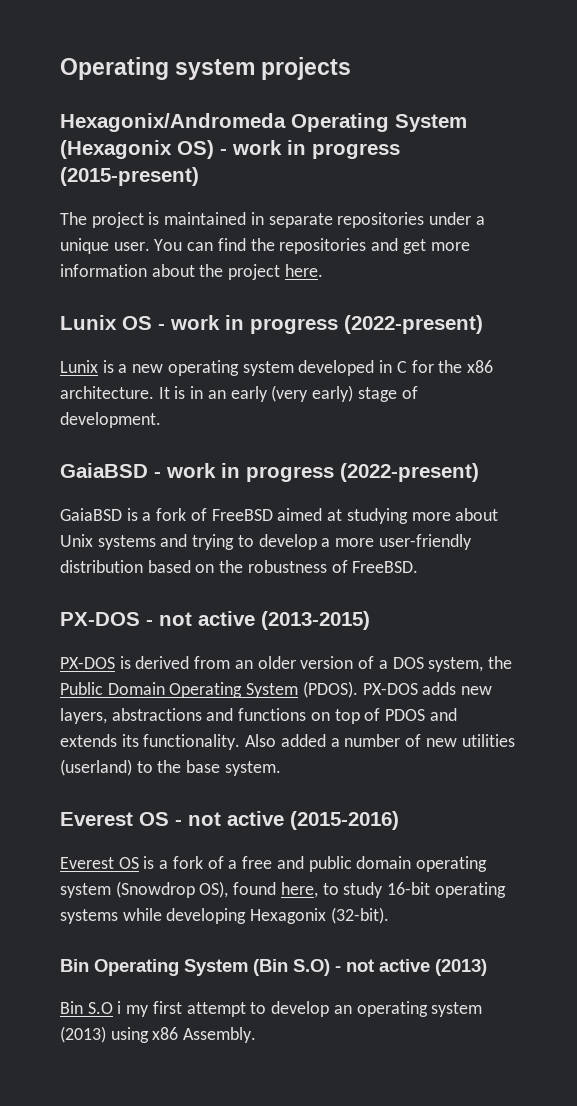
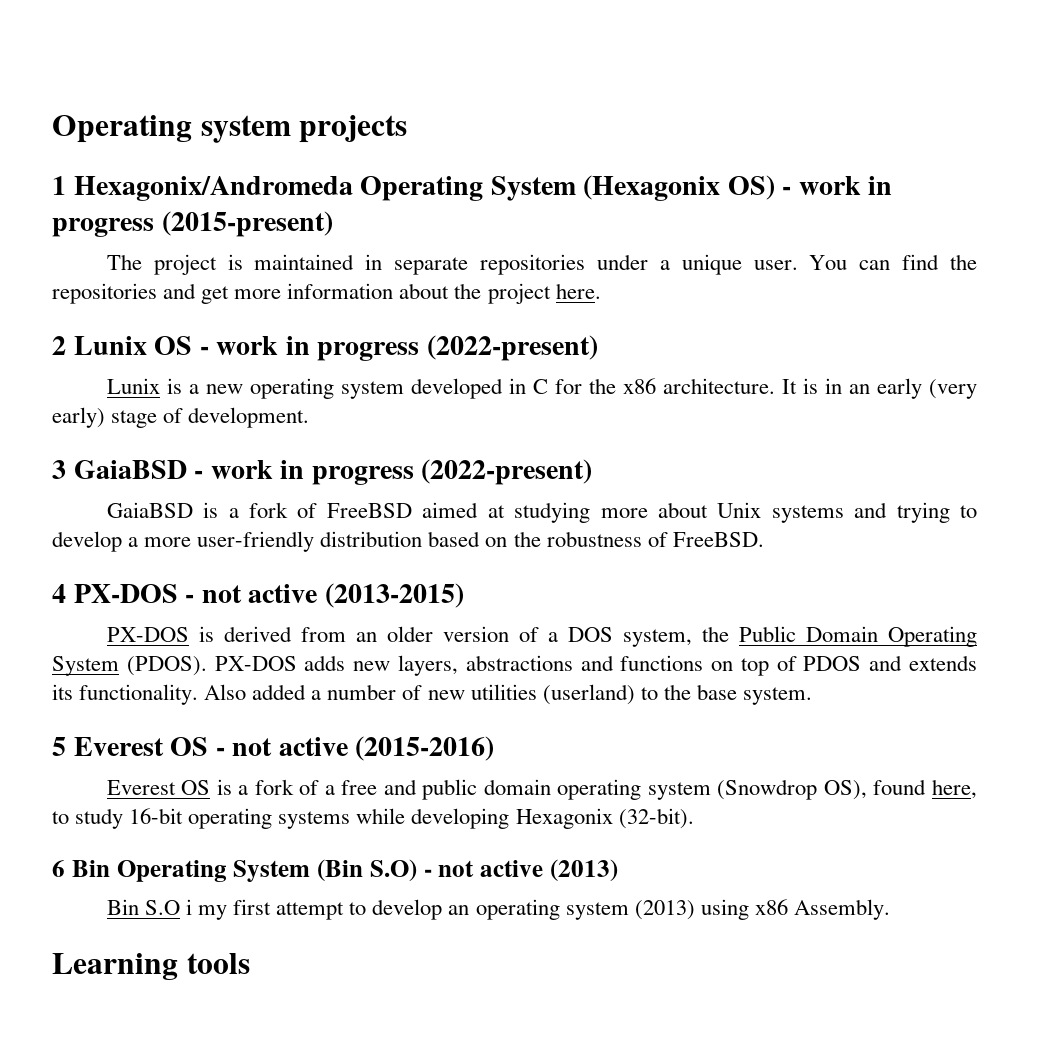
(352, 68) none -> [52,176,66,195] 1
(323, 270) none -> [52,336,66,355] 2
(161, 420) none -> [52,460,66,479] 3
(419, 567) none -> [52,584,66,603] 4
(281, 768) none -> [52,737,66,756] 5
(389, 915) none -> [52,860,65,877] 6
(257, 1035) none -> [52,953,250,981] // Learning tools

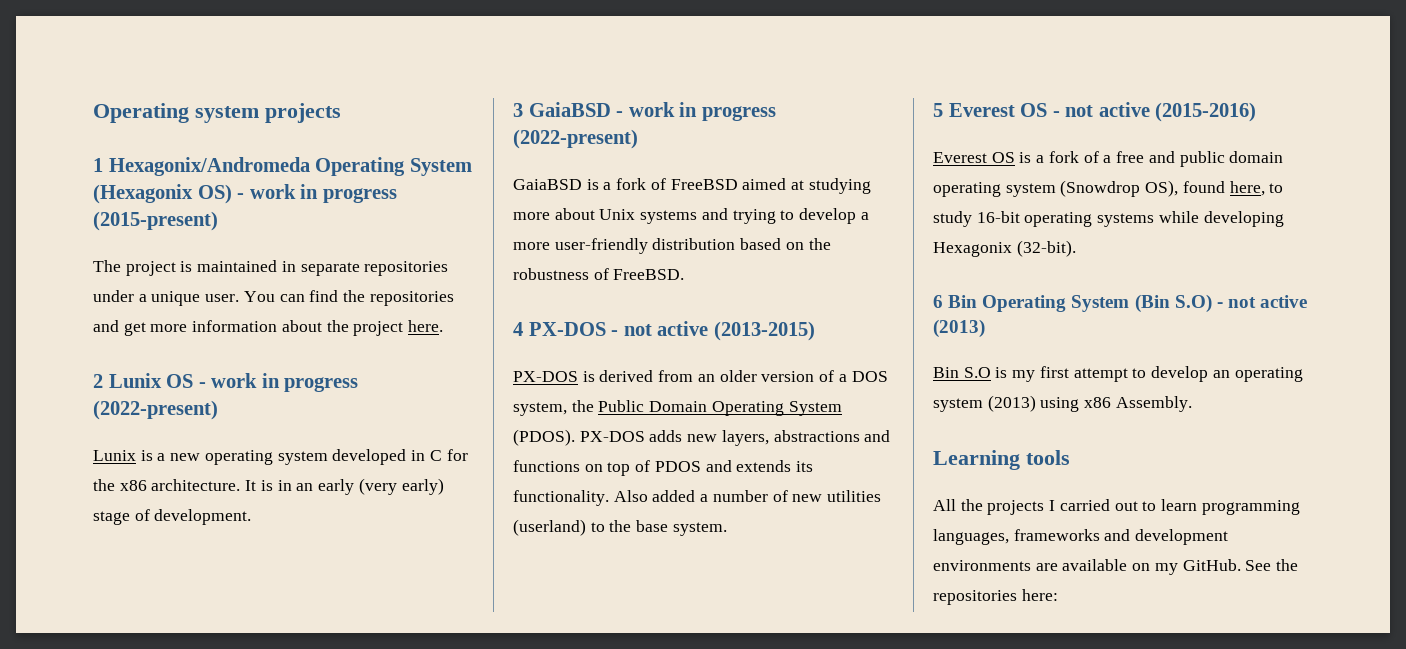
[185,899,192,915] i -> [995,367,1008,378] is
(250, 963) none -> [933,499,1300,515] [933,529,1229,545] [933,559,1299,575] [933,589,1058,605] // All the projects I carried out to learn programming languages, frameworks and development environments are available on my GitHub. See the repositories here:

